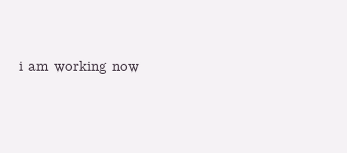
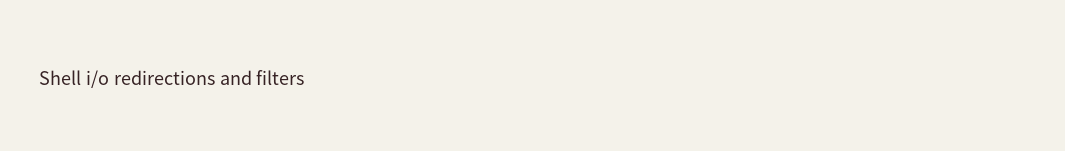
[19,60,140,74] i am working now -> [39,70,305,88] Shell i/o redirections and filters

